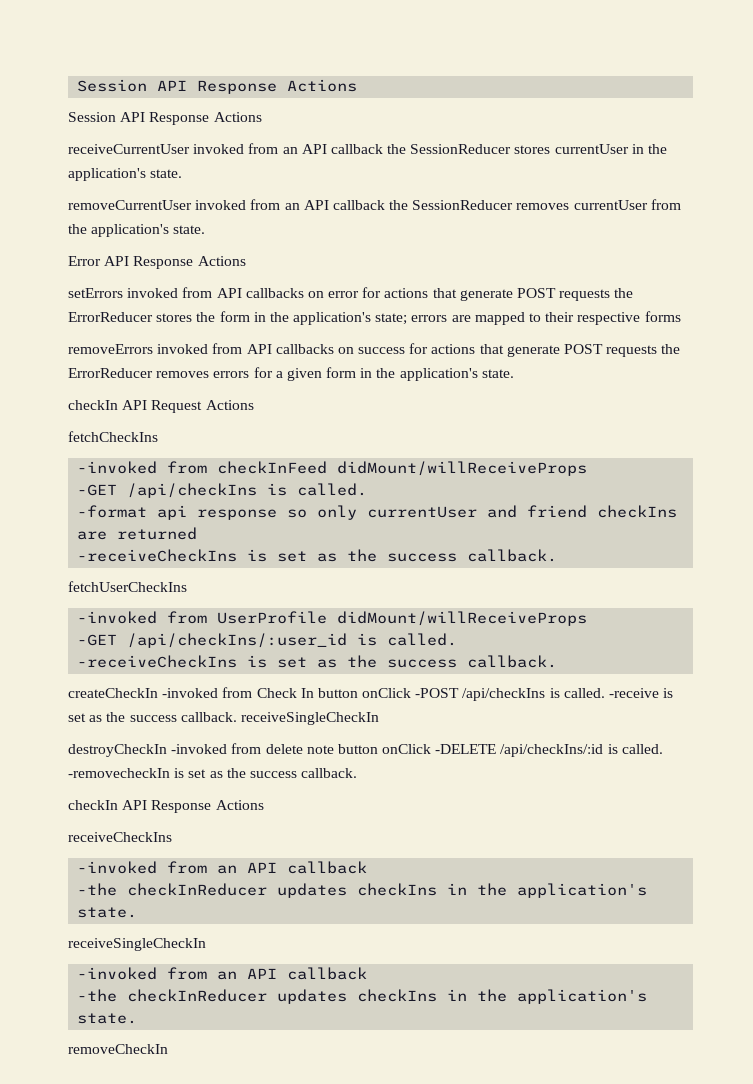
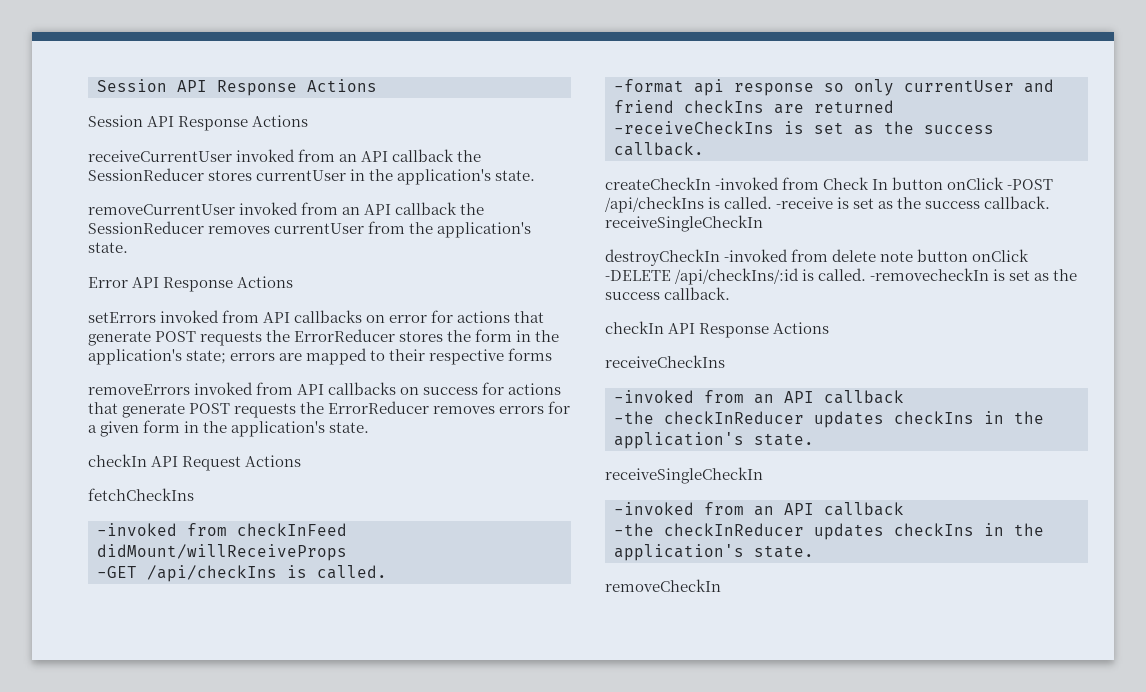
[68,581,187,592] [77,611,588,626] [77,633,458,648] [77,655,558,668] // fetchUserCheckIns // -invoked from UserProfile didMount/willReceiveProps // -GET /api/checkIns/:user_id is called. // -receiveCheckIns is set as the success callback. -> (704, 149) none

